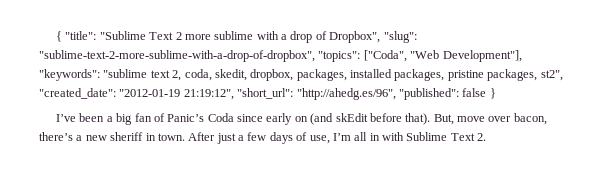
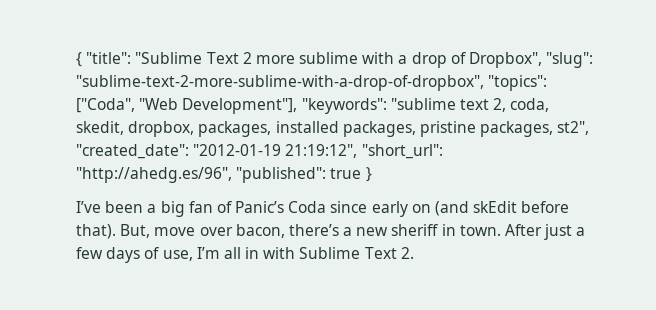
[462,88,487,97] false -> [330,168,362,179] true

